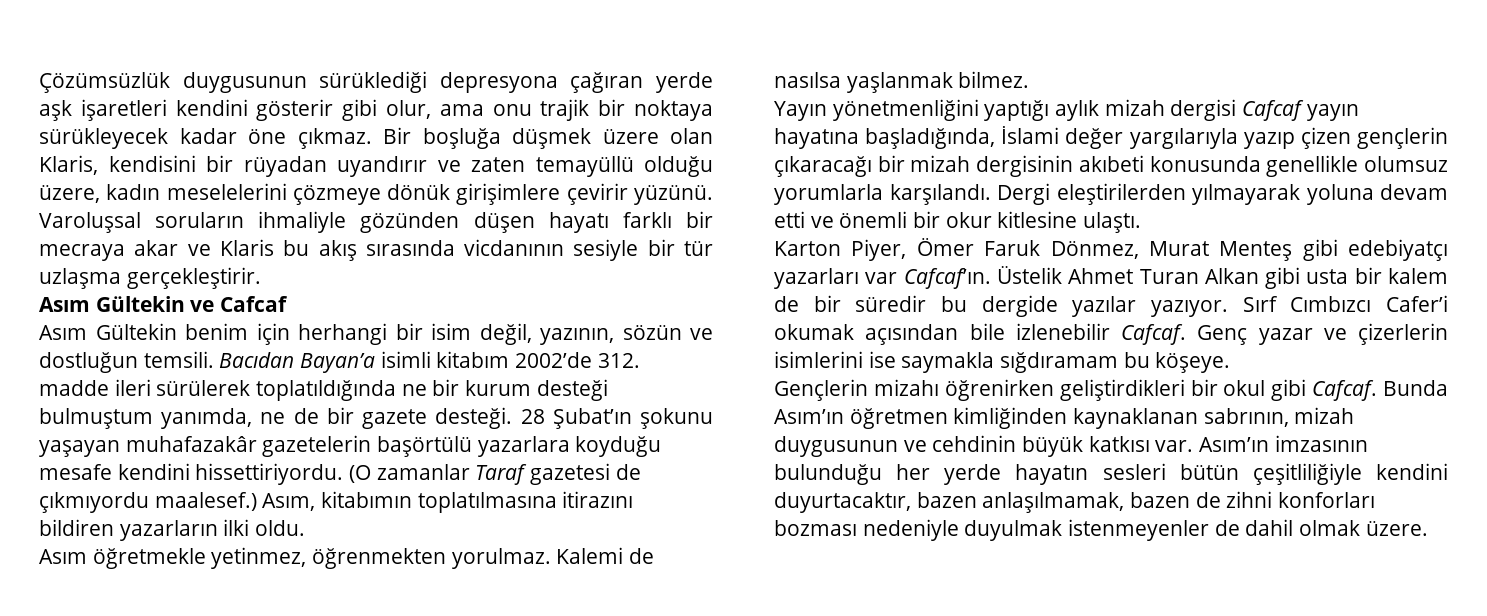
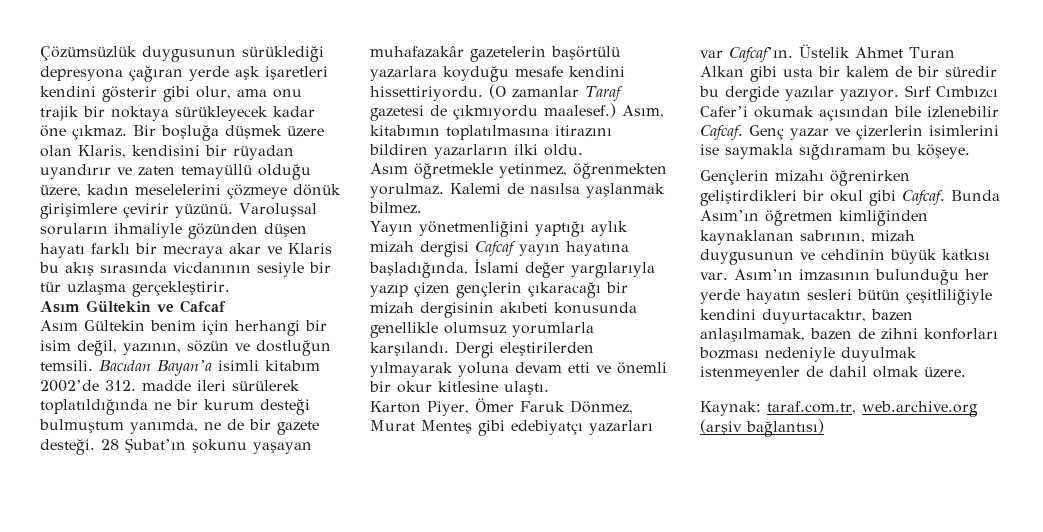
(1428, 528) none -> [700,401,978,417] [700,419,824,437] // Kaynak: taraf.com.tr, web.archive.org (arşiv bağlantısı)

